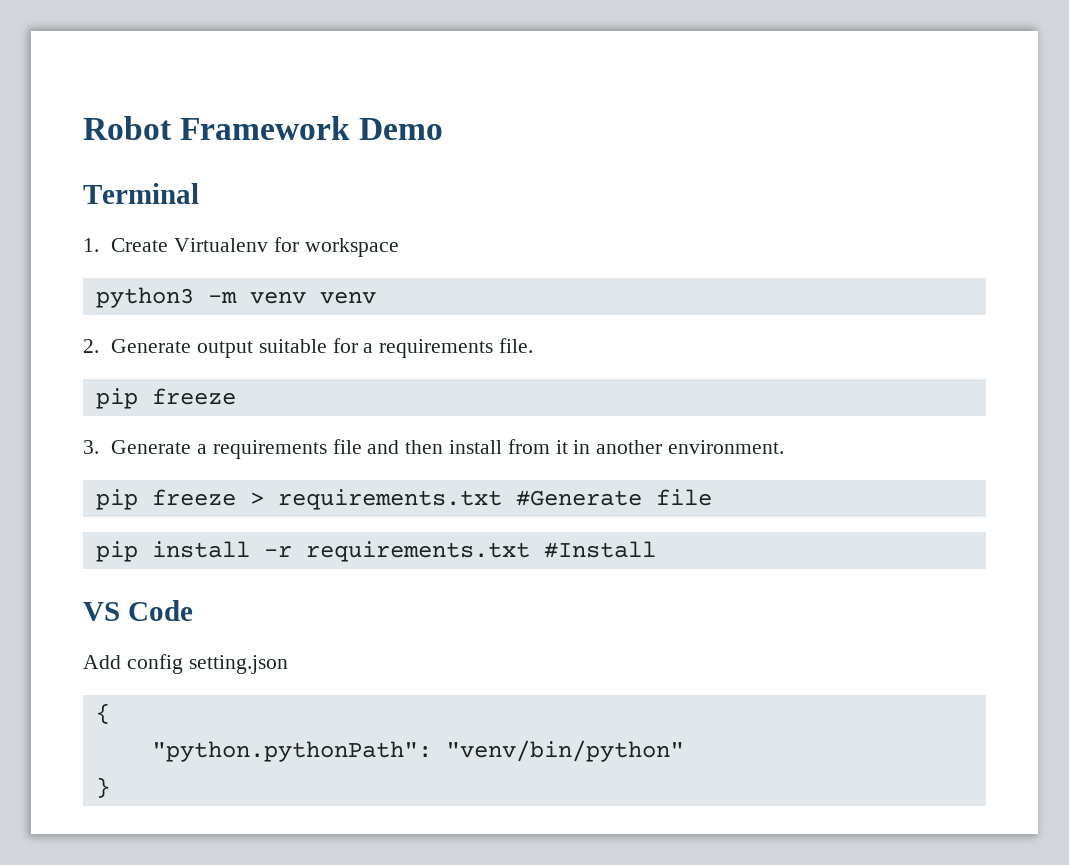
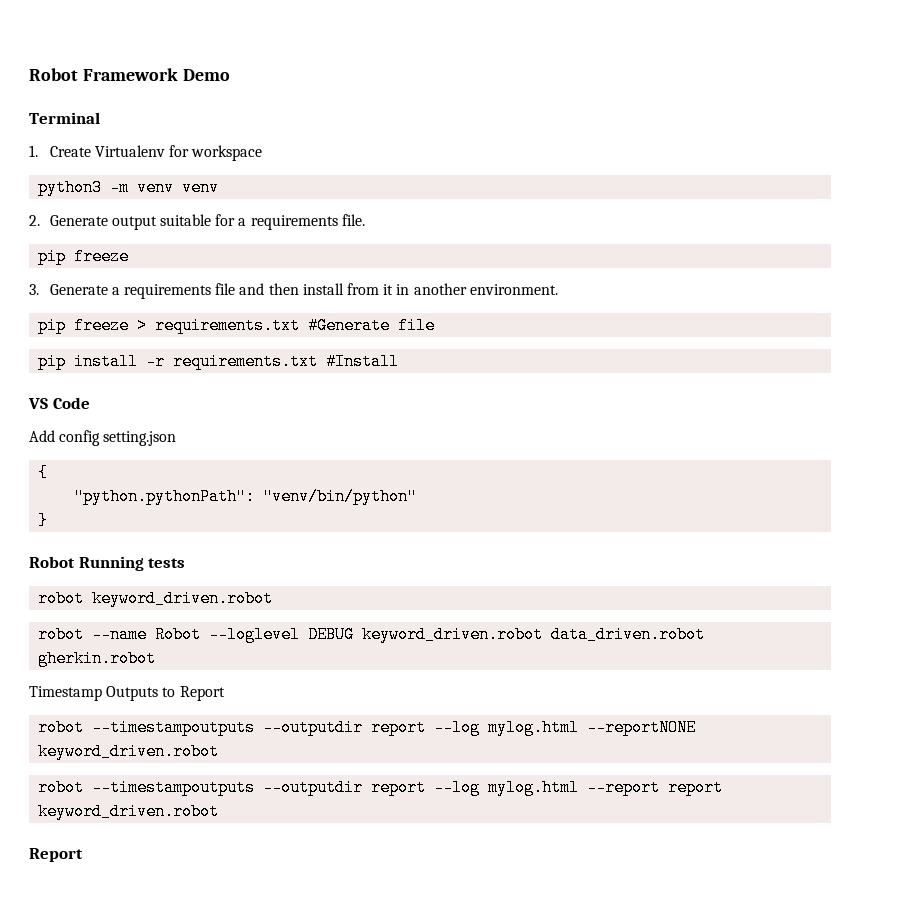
(110, 787) none -> [29,556,186,571] [38,590,274,607] [38,626,706,643] [38,650,157,667] [29,686,225,701] [38,719,697,736] [38,743,220,760] [38,779,724,796] [38,803,220,820] [29,848,83,862] // Robot Running tests // robot keyword_driven.robot // robot --name Robot --loglevel DEBUG keyword_driven.robot data_driven.robot gherkin.robot // Timestamp Outputs to Report // robot --timestampoutputs --outputdir report --log mylog.html --reportNONE keyword_driven.robot // robot --timestampoutputs --outputdir report --log mylog.html --report report keyword_driven.robot // Report

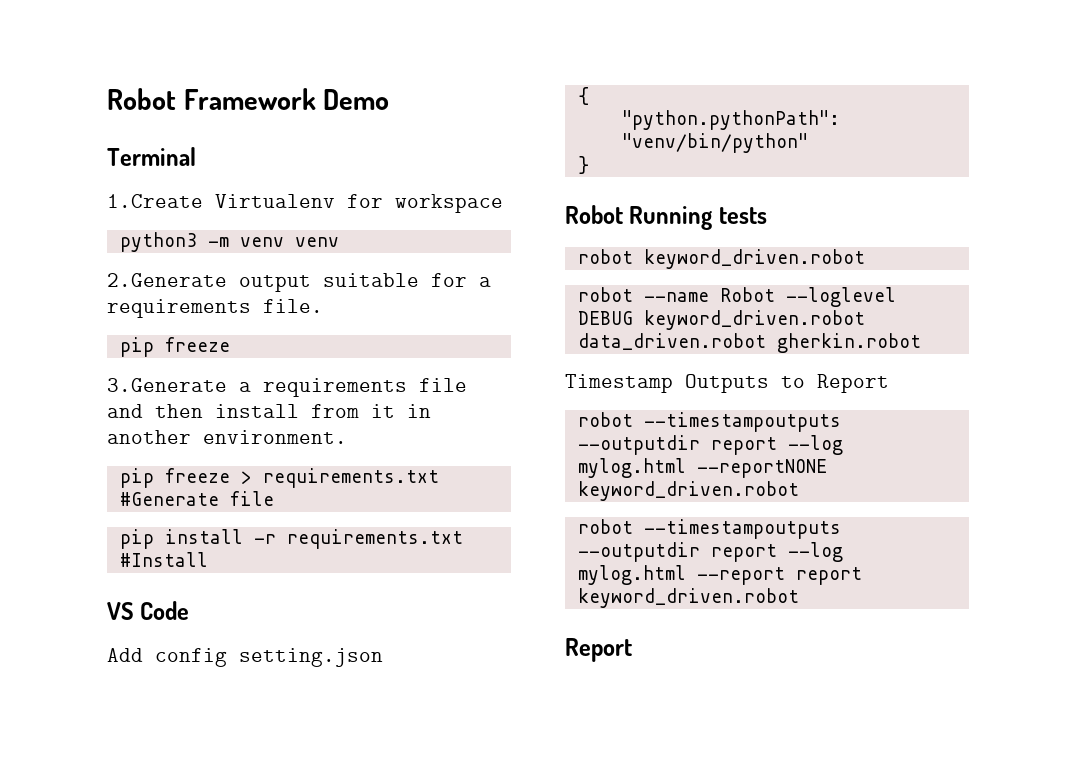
[29,145,91,157] 1. Create -> [107,194,203,208] 1.Create
[29,215,108,226] 2. Generate -> [107,273,227,287] 2.Generate
[29,284,108,295] 3. Generate -> [107,378,227,392] 3.Generate

